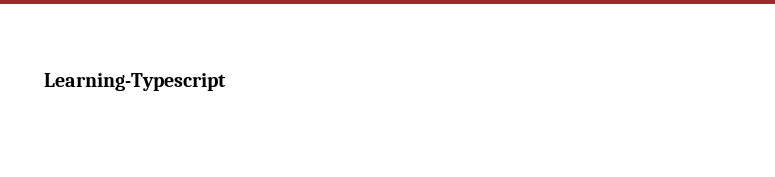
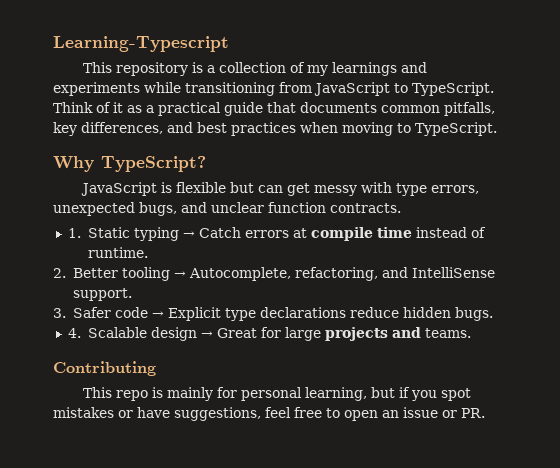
(226, 82) none -> [82,62,427,76] [53,82,494,96] [53,102,495,116] [53,122,497,136] [53,156,206,172] [80,182,479,196] [53,202,401,216] [67,227,486,241] [87,247,148,258] [53,267,495,281] [72,288,132,301] [53,307,493,321] [67,327,471,341] [53,361,156,376] [82,387,471,401] [53,407,485,421] // This repository is a collection of my learnings and experiments while transitioning from JavaScript to TypeScript. Think of it as a practical guide that documents common pitfalls, key differences, and best practices when moving to TypeScript. // Why TypeScript? // JavaScript is flexible but can get messy with type errors, unexpected bugs, and unclear function contracts. // 1. Static typing → Catch errors at compile time instead of runtime. // 2. Better tooling → Autocomplete, refactoring, and IntelliSense support. // 3. Safer code → Explicit type declarations reduce hidden bugs. // 4. Scalable design → Great for large projects and teams. // Contributing // This repo is mainly for personal learning, but if you spot mistakes or have suggestions, feel free to open an issue or PR.

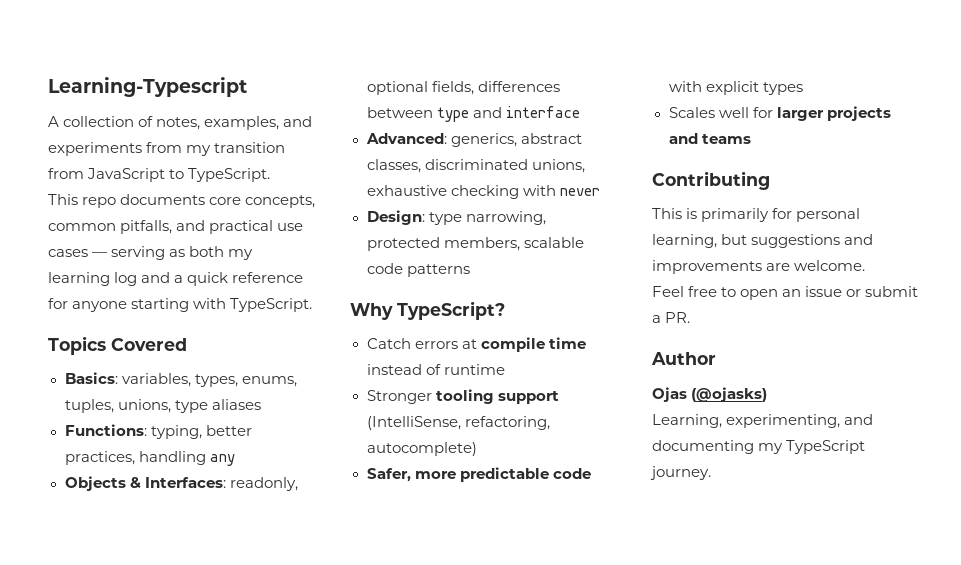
[82,62,427,76] [53,82,494,96] [53,102,495,116] [53,122,497,136] [53,156,206,172] [80,182,479,196] [53,202,401,216] [67,227,195,241] This repository is a collection of my learnings and experiments while transitioning from JavaScript to TypeScript. Think of it as a practical guide that documents common pitfalls, key differences, and best practices when moving to TypeScript. // Why TypeScript? // JavaScript is flexible but can get messy with type errors, unexpected bugs, and unclear function contracts. // 1. Static typing → -> [48,116,313,130] [48,142,286,156] [48,168,271,182] [48,194,316,208] [48,220,304,234] [48,246,254,260] [48,272,304,286] [48,298,313,312] [48,336,187,355] [64,372,297,387] [64,399,261,413] [64,424,252,439] [64,451,235,466] [64,476,298,491] [366,81,560,95] [366,106,580,122] [365,133,582,147] [366,159,585,173] [366,185,600,199] [366,210,546,225] [366,237,584,251] [366,263,470,277] [350,301,505,320] A collection of notes, examples, and experiments from my transition from JavaScript to TypeScript. // This repo documents core concepts, common pitfalls, and practical use cases — serving as both my learning log and a quick reference for anyone starting with TypeScript. // Topics Covered // Basics: variables, types, enums, tuples, unions, type aliases // Functions: typing, better practices, handling any // Objects & Interfaces: readonly, optional fields, differences between type and interface // Advanced: generics, abstract classes, discriminated unions, exhaustive checking with never // Design: type narrowing, protected members, scalable code patterns // Why TypeScript? //
[87,247,148,258] [53,267,495,281] [72,288,132,301] [53,307,493,321] [67,327,321,341] runtime. // 2. Better tooling → Autocomplete, refactoring, and IntelliSense support. // 3. Safer code → Explicit type declarations reduce hidden bugs. // 4. Scalable design → Great for large -> [443,364,505,375] [366,389,559,404] [366,416,550,430] [366,442,477,456] [366,467,591,482] [668,81,803,95] [668,107,824,121] runtime // Stronger tooling support (IntelliSense, refactoring, autocomplete) // Safer, more predictable code with explicit types // Scales well for larger
[424,328,471,338] teams. -> [701,134,751,144] teams
[115,387,213,401] repo is mainly -> [686,208,770,222] is primarily
[398,387,471,401] [53,407,291,421] if you spot mistakes or have suggestions, feel -> [751,234,874,248] [652,260,866,274] [652,286,684,297] suggestions and improvements are welcome. // Feel
(457, 414) none -> [865,286,919,297] [652,315,661,323] submit a
(485, 413) none -> [651,352,716,365] [652,387,768,402] [652,414,874,428] [652,440,866,454] [650,466,711,480] // Author // Ojas (@ojasks) // Learning, experimenting, and documenting my TypeScript journey.

